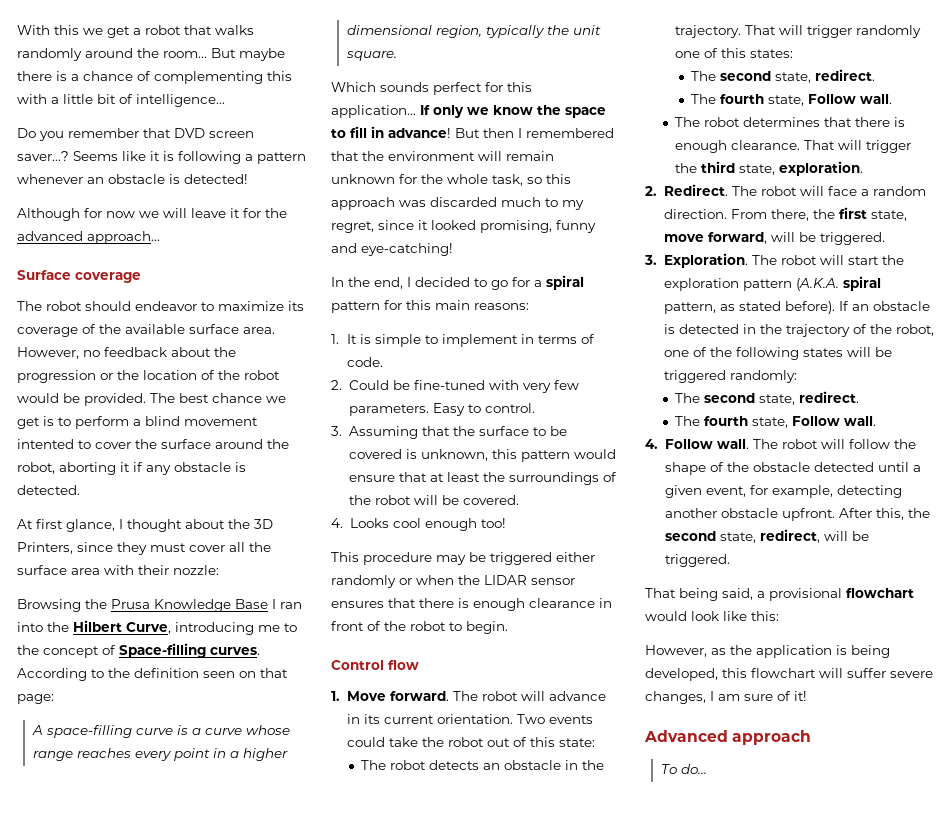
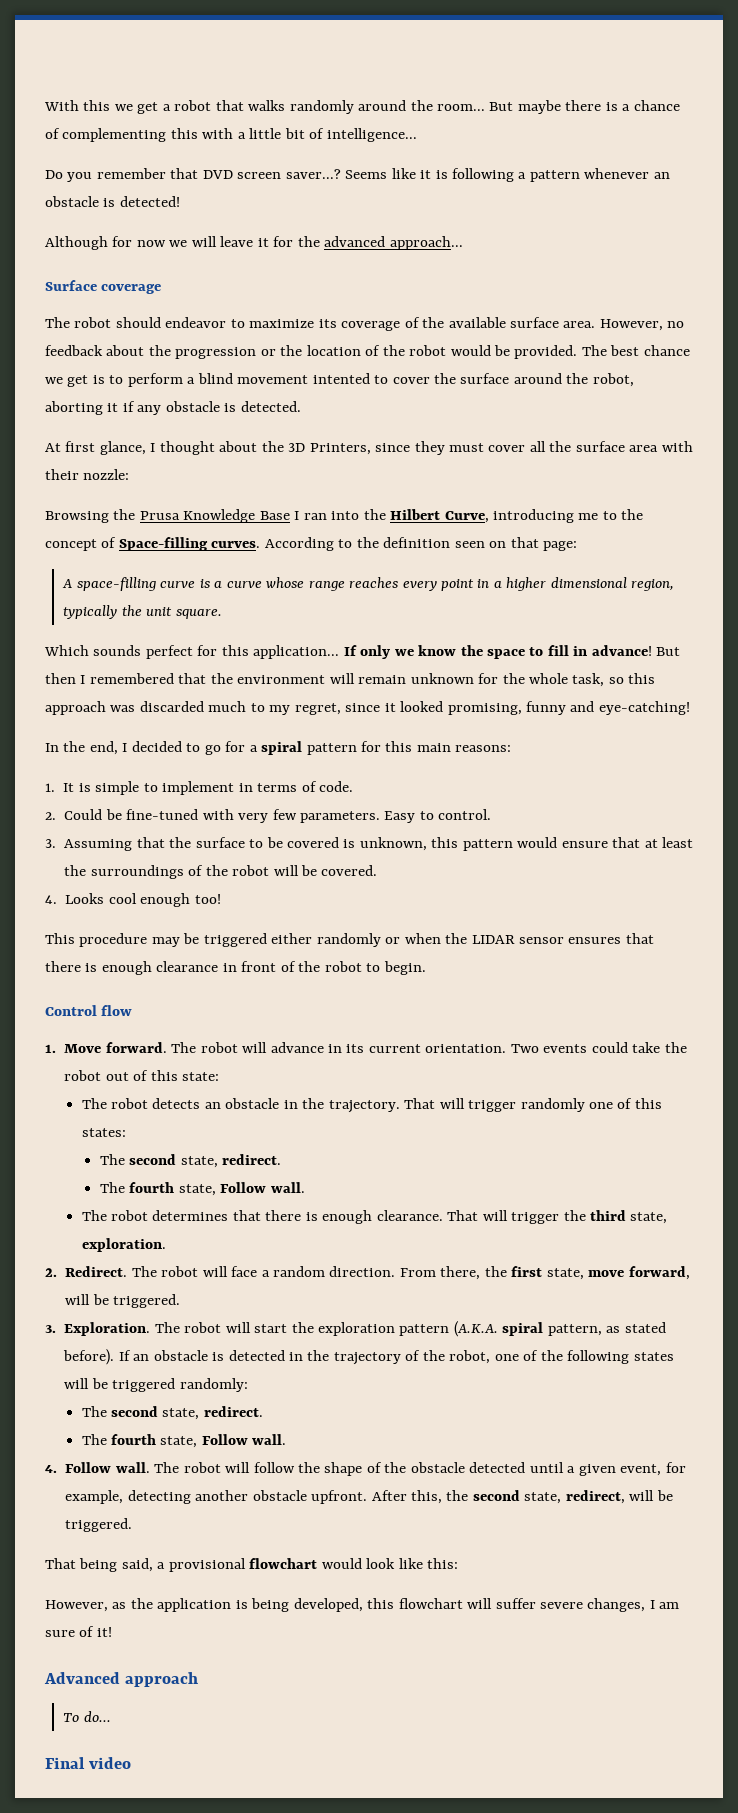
(707, 769) none -> [45,1757,132,1769] // Final video

